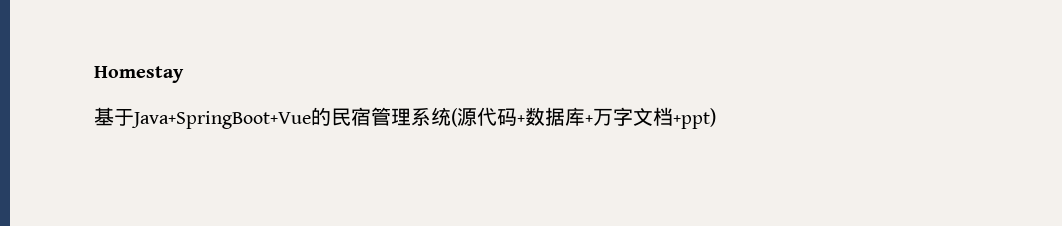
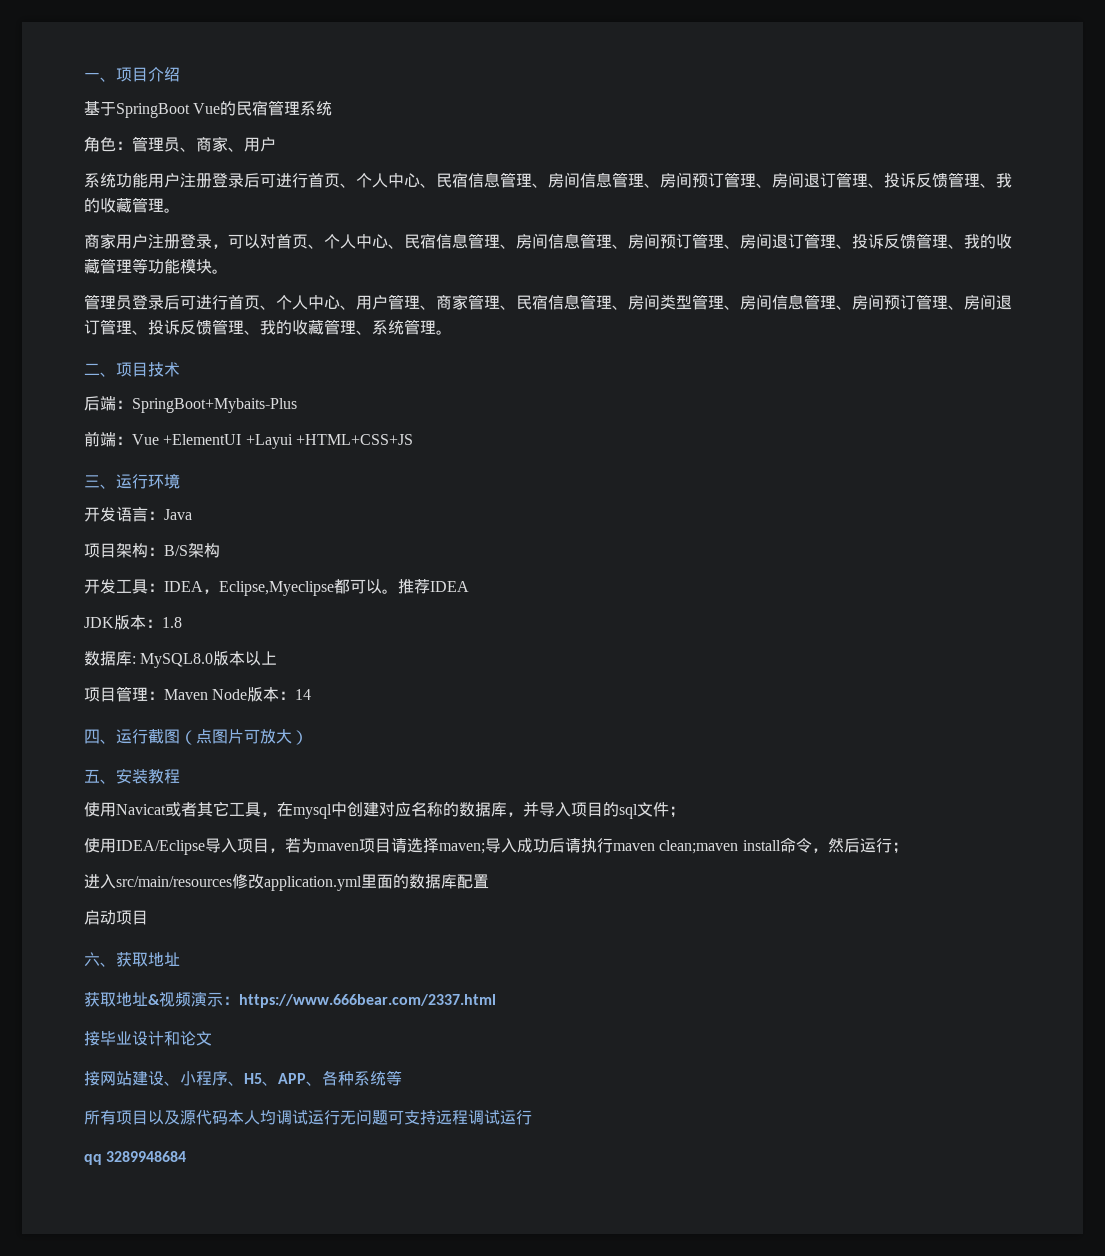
[94,66,184,83] Homestay -> [84,67,180,82] 一、项目介绍
[131,111,311,129] Java+SpringBoot+Vue -> [116,103,221,118] SpringBoot Vue
[451,107,716,129] (源代码+数据库+万字文档+ppt) -> [84,136,276,152] [84,172,1012,188] [84,197,180,213] [84,233,1012,249] [84,258,228,274] [84,294,1012,310] [84,319,452,335] [84,362,180,377] [84,396,297,413] [84,431,413,449] [84,473,180,489] [84,507,192,522] [84,543,220,558] [84,579,469,596] [84,615,182,630] [84,651,278,668] [84,686,312,702] [84,729,308,745] [84,768,180,784] [84,801,685,819] [84,837,908,855] [84,873,489,891] [84,910,148,925] [84,952,180,967] [84,991,496,1008] [84,1031,212,1046] [84,1070,402,1086] [84,1109,532,1125] [84,1151,187,1165] // 角色：管理员、商家、用户 // 系统功能用户注册登录后可进行首页、个人中心、民宿信息管理、房间信息管理、房间预订管理、房间退订管理、投诉反馈管理、我的收藏管理。 // 商家用户注册登录，可以对首页、个人中心、民宿信息管理、房间信息管理、房间预订管理、房间退订管理、投诉反馈管理、我的收藏管理等功能模块。 // 管理员登录后可进行首页、个人中心、用户管理、商家管理、民宿信息管理、房间类型管理、房间信息管理、房间预订管理、房间退订管理、投诉反馈管理、我的收藏管理、系统管理。 // 二、项目技术 // 后端：SpringBoot+Mybaits-Plus // 前端：Vue +ElementUI +Layui +HTML+CSS+JS // 三、运行环境 // 开发语言：Java // 项目架构：B/S架构 // 开发工具：IDEA，Eclipse,Myeclipse都可以。推荐IDEA // JDK版本：1.8 // 数据库: MySQL8.0版本以上 // 项目管理：Maven Node版本：14 // 四、运行截图（点图片可放大） // 五、安装教程 // 使用Navicat或者其它工具，在mysql中创建对应名称的数据库，并导入项目的sql文件； // 使用IDEA/Eclipse导入项目，若为maven项目请选择maven;导入成功后请执行maven clean;maven install命令，然后运行； // 进入src/main/resources修改application.yml里面的数据库配置 // 启动项目 // 六、获取地址 // 获取地址&视频演示：https://www.666bear.com/2337.html // 接毕业设计和论文 // 接网站建设、小程序、H5、APP、各种系统等 // 所有项目以及源代码本人均调试运行无问题可支持远程调试运行 // qq 3289948684

